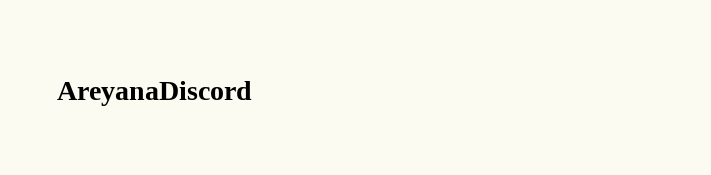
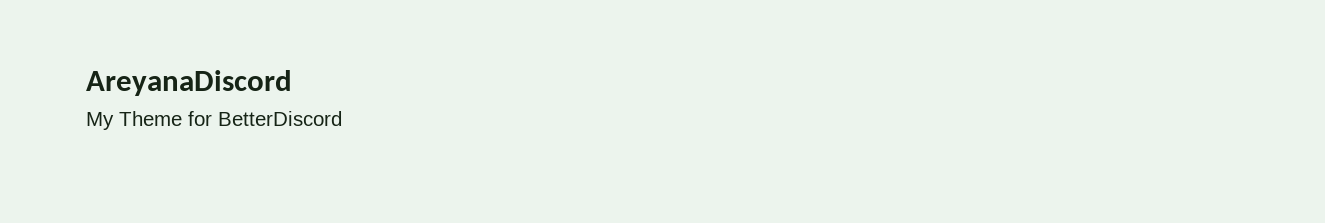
(252, 93) none -> [86,111,342,130] // My Theme for BetterDiscord

